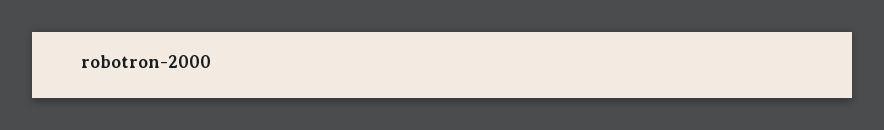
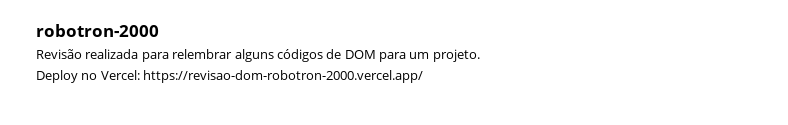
(211, 61) none -> [36,49,480,62] [36,70,424,83] // Revisão realizada para relembrar alguns códigos de DOM para um projeto. // Deploy no Vercel: https://revisao-dom-robotron-2000.vercel.app/

